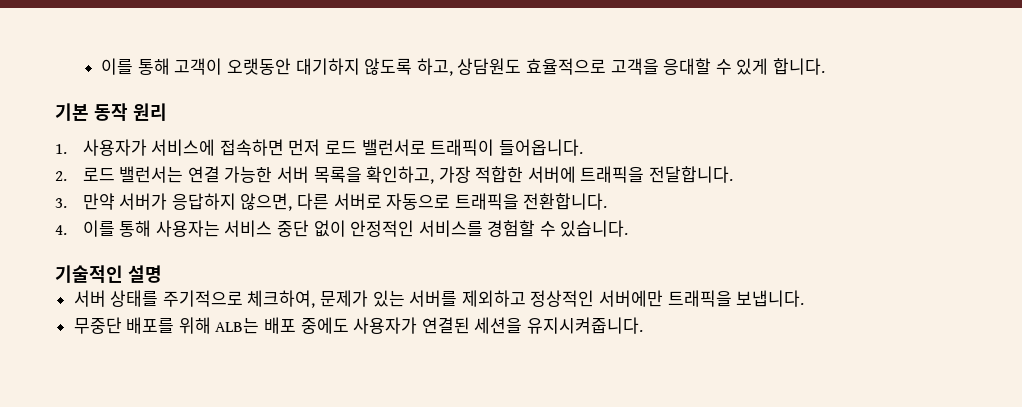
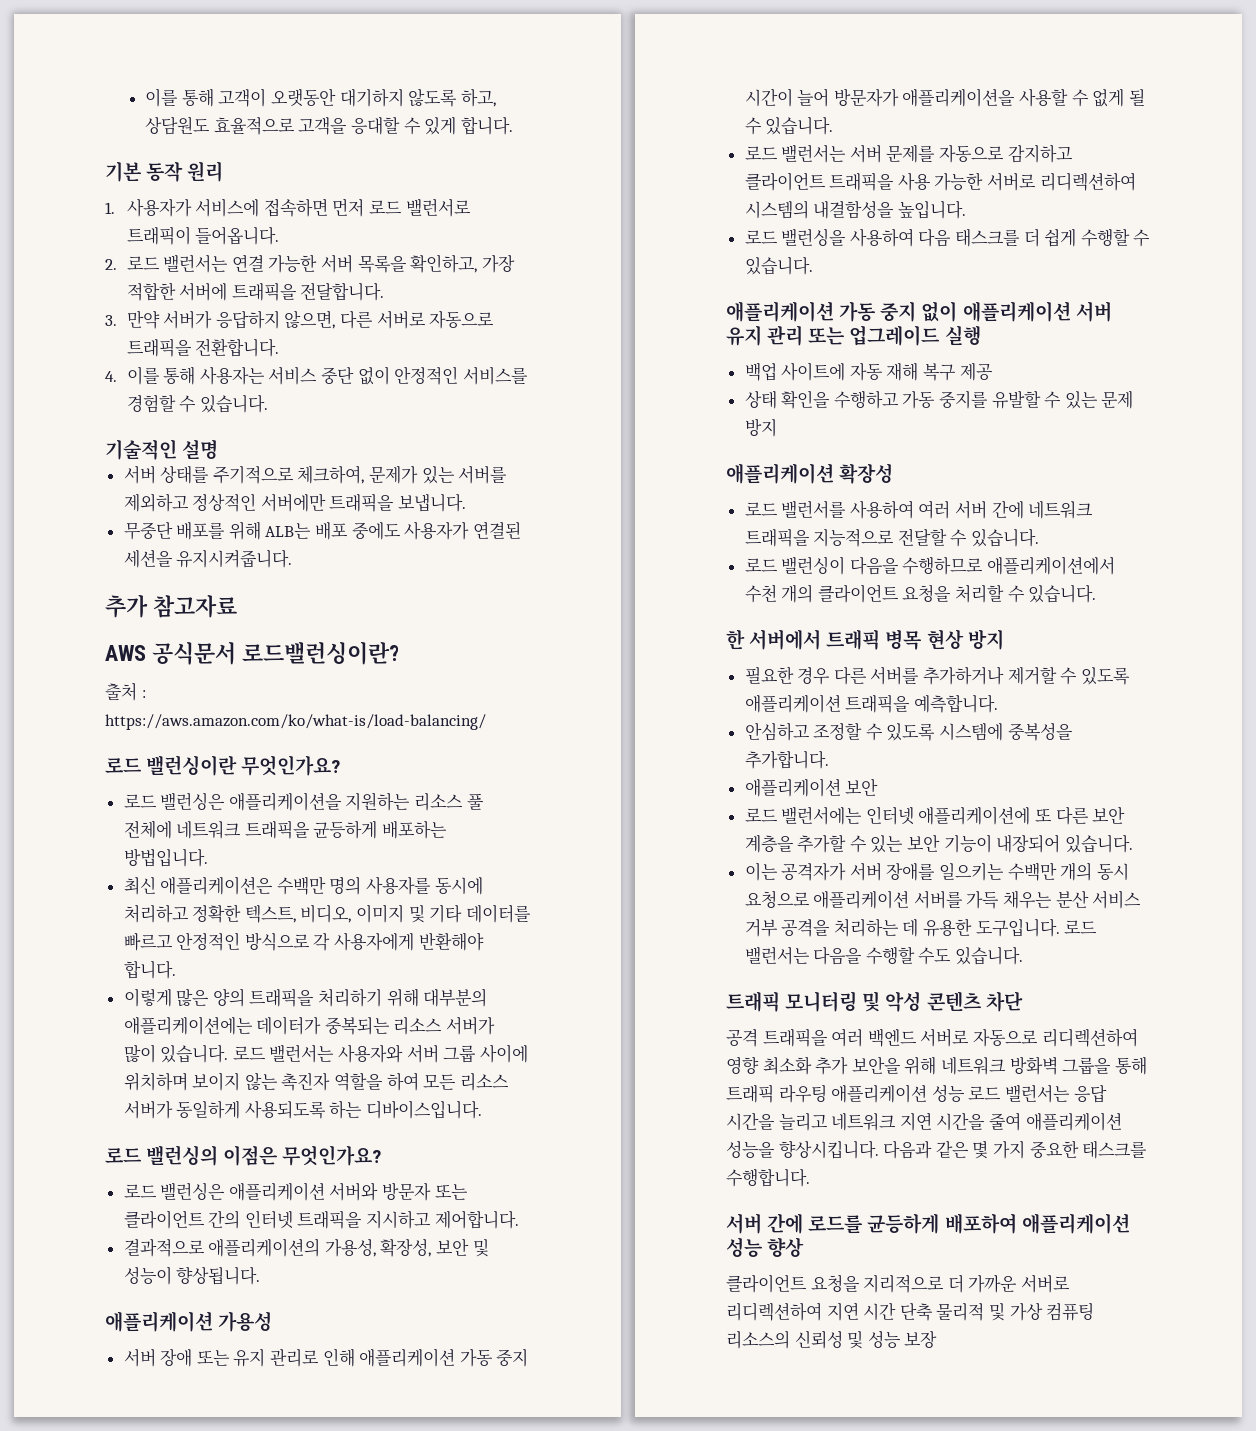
(644, 325) none -> [105,594,237,618] [105,641,399,665] [105,682,146,701] [105,714,486,730] [105,755,341,776] [123,792,484,811] [123,820,448,839] [123,848,208,867] [123,876,483,895] [123,904,531,923] [123,932,484,951] [123,961,176,979] [123,988,488,1007] [123,1016,496,1035] [123,1044,528,1063] [123,1072,509,1091] [123,1100,483,1119] [105,1145,382,1166] [123,1182,468,1201] [123,1210,519,1229] [123,1238,489,1257] [123,1266,261,1285] [105,1311,273,1332] [123,1348,529,1367] [744,88,1145,107] [744,117,834,135] [744,144,1073,163] [744,172,1136,191] [744,200,966,219] [744,228,1151,247] [744,257,813,275] [726,301,1112,322] [726,325,981,346] [744,362,993,381] [744,390,1134,409] [744,418,777,437] [726,463,894,484] [744,500,1094,519] [744,528,1040,547] [744,556,1116,575] [744,584,1097,603] [726,629,1004,650] [744,666,1130,685] [744,694,998,713] [744,722,1073,741] [744,751,829,769] [744,778,879,797] [744,806,1126,825] [744,834,1133,853] [744,862,1129,881] [744,890,1142,909] [744,918,1098,937] [744,946,1024,965] [726,991,1023,1012] [726,1028,1138,1047] [726,1056,1147,1075] [726,1084,1107,1103] [726,1112,1122,1131] [726,1140,1148,1159] [726,1169,810,1187] [726,1213,1130,1234] [726,1237,805,1257] [726,1274,1070,1293] [726,1302,1095,1321] [726,1330,938,1349] // 추가 참고자료 // AWS 공식문서 로드밸런싱이란? // 출처 : https://aws.amazon.com/ko/what-is/load-balancing/ // 로드 밸런싱이란 무엇인가요? // 로드 밸런싱은 애플리케이션을 지원하는 리소스 풀 전체에 네트워크 트래픽을 균등하게 배포하는 방법입니다. // 최신 애플리케이션은 수백만 명의 사용자를 동시에 처리하고 정확한 텍스트, 비디오, 이미지 및 기타 데이터를 빠르고 안정적인 방식으로 각 사용자에게 반환해야 합니다. // 이렇게 많은 양의 트래픽을 처리하기 위해 대부분의 애플리케이션에는 데이터가 중복되는 리소스 서버가 많이 있습니다. 로드 밸런서는 사용자와 서버 그룹 사이에 위치하며 보이지 않는 촉진자 역할을 하여 모든 리소스 서버가 동일하게 사용되도록 하는 디바이스입니다. // 로드 밸런싱의 이점은 무엇인가요? // 로드 밸런싱은 애플리케이션 서버와 방문자 또는 클라이언트 간의 인터넷 트래픽을 지시하고 제어합니다. // 결과적으로 애플리케이션의 가용성, 확장성, 보안 및 성능이 향상됩니다. // 애플리케이션 가용성 // 서버 장애 또는 유지 관리로 인해 애플리케이션 가동 중지 시간이 늘어 방문자가 애플리케이션을 사용할 수 없게 될 수 있습니다. // 로드 밸런서는 서버 문제를 자동으로 감지하고 클라이언트 트래픽을 사용 가능한 서버로 리디렉션하여 시스템의 내결함성을 높입니다. // 로드 밸런싱을 사용하여 다음 태스크를 더 쉽게 수행할 수 있습니다. // 애플리케이션 가동 중지 없이 애플리케이션 서버 유지 관리 또는 업그레이드 실행 // 백업 사이트에 자동 재해 복구 제공 // 상태 확인을 수행하고 가동 중지를 유발할 수 있는 문제 방지 // 애플리케이션 확장성 // 로드 밸런서를 사용하여 여러 서버 간에 네트워크 트래픽을 지능적으로 전달할 수 있습니다. // 로드 밸런싱이 다음을 수행하므로 애플리케이션에서 수천 개의 클라이언트 요청을 처리할 수 있습니다. // 한 서버에서 트래픽 병목 현상 방지 // 필요한 경우 다른 서버를 추가하거나 제거할 수 있도록 애플리케이션 트래픽을 예측합니다. // 안심하고 조정할 수 있도록 시스템에 중복성을 추가합니다. // 애플리케이션 보안 // 로드 밸런서에는 인터넷 애플리케이션에 또 다른 보안 계층을 추가할 수 있는 보안 기능이 내장되어 있습니다. // 이는 공격자가 서버 장애를 일으키는 수백만 개의 동시 요청으로 애플리케이션 서버를 가득 채우는 분산 서비스 거부 공격을 처리하는 데 유용한 도구입니다. 로드 밸런서는 다음을 수행할 수도 있습니다. // 트래픽 모니터링 및 악성 콘텐츠 차단 // 공격 트래픽을 여러 백엔드 서버로 자동으로 리디렉션하여 영향 최소화 추가 보안을 위해 네트워크 방화벽 그룹을 통해 트래픽 라우팅 애플리케이션 성능 로드 밸런서는 응답 시간을 늘리고 네트워크 지연 시간을 줄여 애플리케이션 성능을 향상시킵니다. 다음과 같은 몇 가지 중요한 태스크를 수행합니다. // 서버 간에 로드를 균등하게 배포하여 애플리케이션 성능 향상 // 클라이언트 요청을 지리적으로 더 가까운 서버로 리디렉션하여 지연 시간 단축 물리적 및 가상 컴퓨팅 리소스의 신뢰성 및 성능 보장

